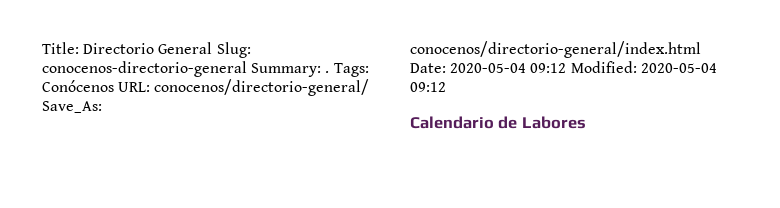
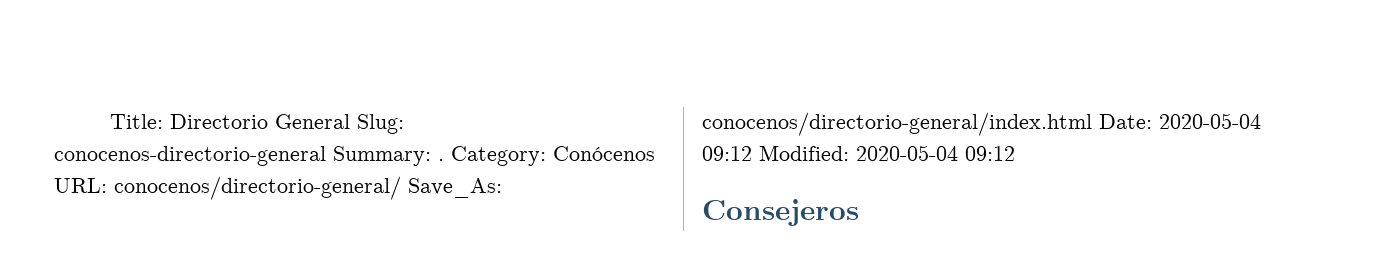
[333,63,369,77] Tags: -> [451,146,546,166] Category:
[410,116,586,129] Calendario de Labores -> [702,199,859,226] Consejeros

